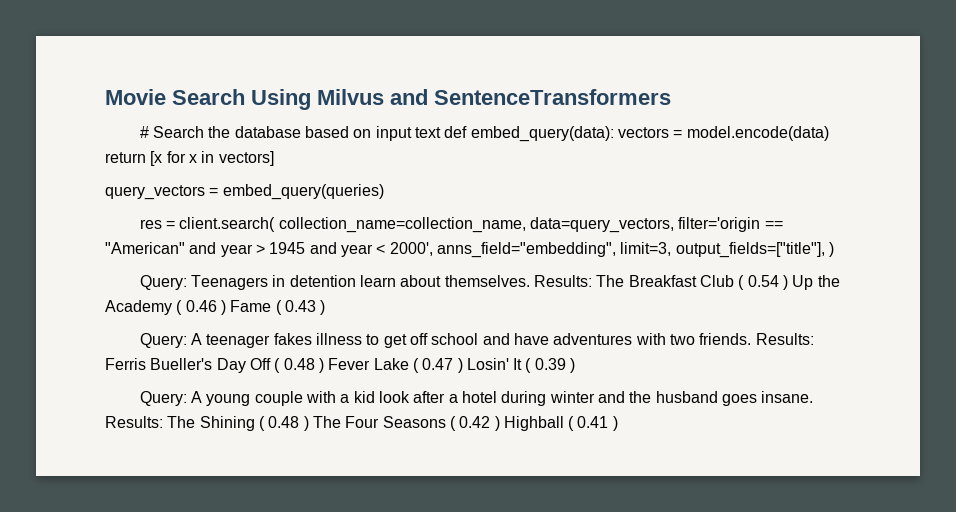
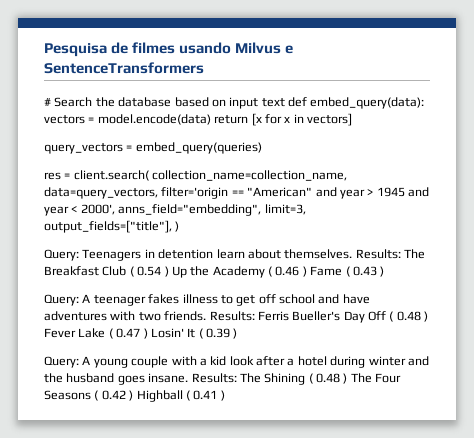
[105,89,428,110] Movie Search Using Milvus and -> [44,42,294,57] Pesquisa de filmes usando Milvus e

